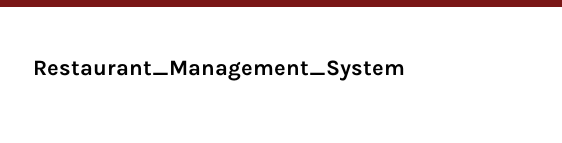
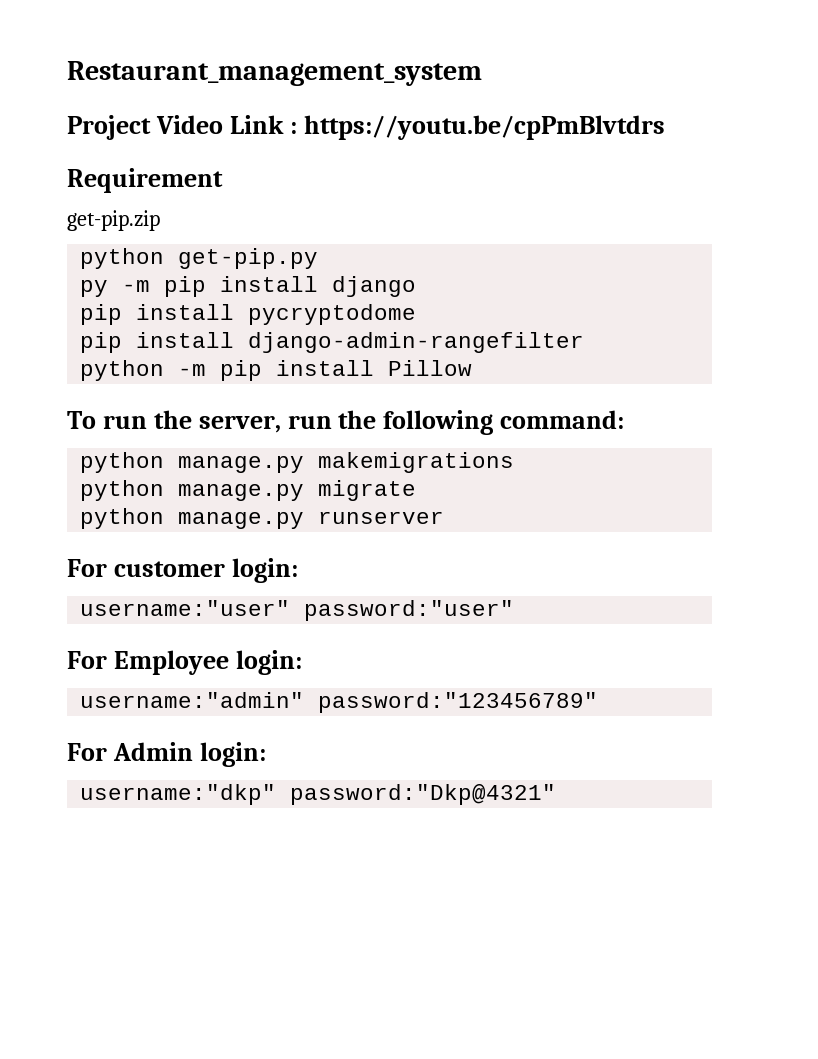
[33,60,405,81] Restaurant_Management_System -> [67,61,482,86] [67,115,665,140] [67,168,223,193] [67,210,160,231] [80,248,319,269] [80,276,417,297] [80,304,417,325] [80,332,585,353] [80,360,473,381] [67,410,625,435] [80,452,515,473] [80,480,417,501] [80,508,445,529] [67,558,298,583] [80,600,515,621] [67,650,302,675] [80,692,599,713] [67,742,266,767] [80,784,557,805] Restaurant_management_system // Project Video Link : https://youtu.be/cpPmBlvtdrs // Requirement // get-pip.zip // python get-pip.py // py -m pip install django // pip install pycryptodome // pip install django-admin-rangefilter // python -m pip install Pillow // To run the server, run the following command: // python manage.py makemigrations // python manage.py migrate // python manage.py runserver // For customer login: // username:"user" password:"user" // For Employee login: // username:"admin" password:"123456789" // For Admin login: // username:"dkp" password:"Dkp@4321"

